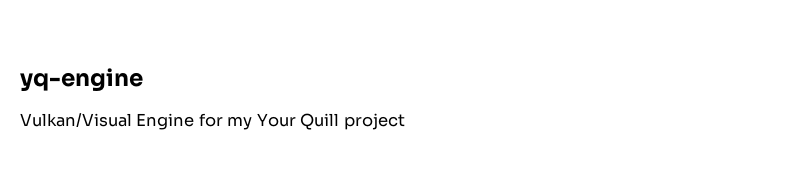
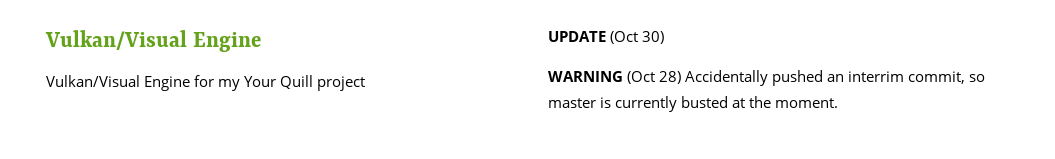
[20,68,143,92] yq-engine -> [45,30,262,52] Vulkan/Visual Engine
(405, 121) none -> [548,31,665,44] [548,70,986,86] [548,96,839,112] // UPDATE (Oct 30) // WARNING (Oct 28) Accidentally pushed an interrim commit, so master is currently busted at the moment.

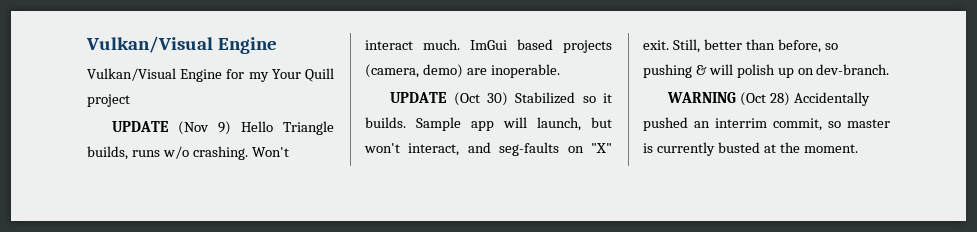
[610,31,665,44] (Oct 30) -> [178,121,334,135] [87,146,289,160] [365,39,612,53] [365,64,560,78] [390,92,612,106] [365,117,612,131] [364,142,612,156] [643,39,838,53] [643,64,890,78] (Nov 9) Hello Triangle builds, runs w/o crashing. Won't interact much. ImGui based projects (camera, demo) are inoperable. // UPDATE (Oct 30) Stabilized so it builds. Sample app will launch, but won't interact, and seg-faults on "X" exit. Still, better than before, so pushing & will polish up on dev-branch.

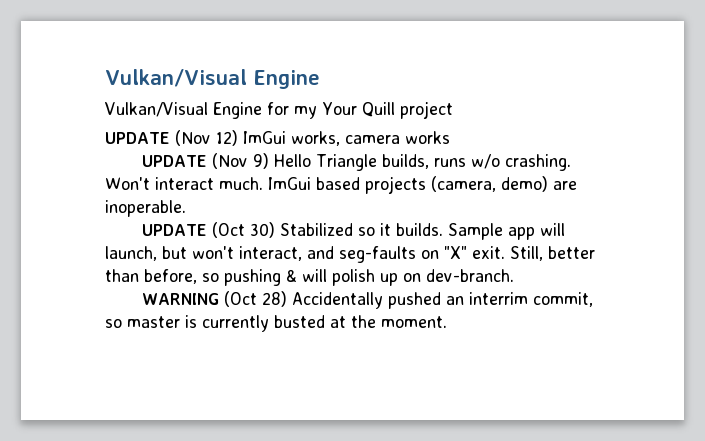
(130, 100) none -> [105,130,450,146] // UPDATE (Nov 12) ImGui works, camera works

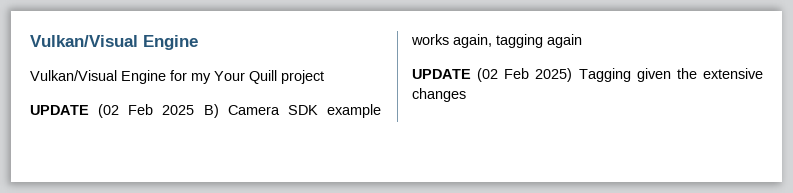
[175,130,450,146] [142,153,572,171] [105,176,577,194] [105,200,186,217] [142,222,566,240] [105,246,595,263] [105,269,514,286] [142,291,594,309] [105,315,447,332] (Nov 12) ImGui works, camera works // UPDATE (Nov 9) Hello Triangle builds, runs w/o crashing. Won't interact much. ImGui based projects (camera, demo) are inoperable. // UPDATE (Oct 30) Stabilized so it builds. Sample app will launch, but won't interact, and seg-faults on "X" exit. Still, better than before, so pushing & will polish up on dev-branch. // WARNING (Oct 28) Accidentally pushed an interrim commit, so master is currently busted at the moment. -> [98,104,381,118] [411,34,582,48] [412,68,763,82] [412,88,466,102] (02 Feb 2025 B) Camera SDK example works again, tagging again // UPDATE (02 Feb 2025) Tagging given the extensive changes

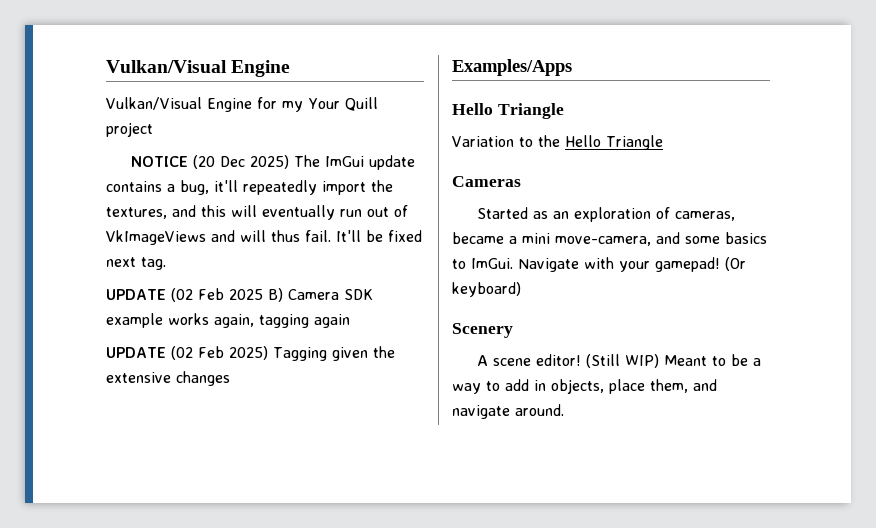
(324, 77) none -> [130,155,415,170] [106,180,393,195] [106,205,408,220] [106,230,422,245] [106,257,166,270] // NOTICE (20 Dec 2025) The ImGui update contains a bug, it'll repeatedly import the textures, and this will eventually run out of VkImageViews and will thus fail. It'll be fixed next tag.
(466, 95) none -> [452,59,572,76] [452,103,564,119] [452,135,663,150] [452,176,521,187] [476,207,735,222] [452,232,767,246] [452,257,746,272] [452,282,521,297] [452,323,513,338] [476,354,761,368] [452,379,717,394] [452,404,564,419] // Examples/Apps // Hello Triangle // Variation to the Hello Triangle // Cameras // Started as an exploration of cameras, became a mini move-camera, and some basics to ImGui. Navigate with your gamepad! (Or keyboard) // Scenery // A scene editor! (Still WIP) Meant to be a way to add in objects, place them, and navigate around.

